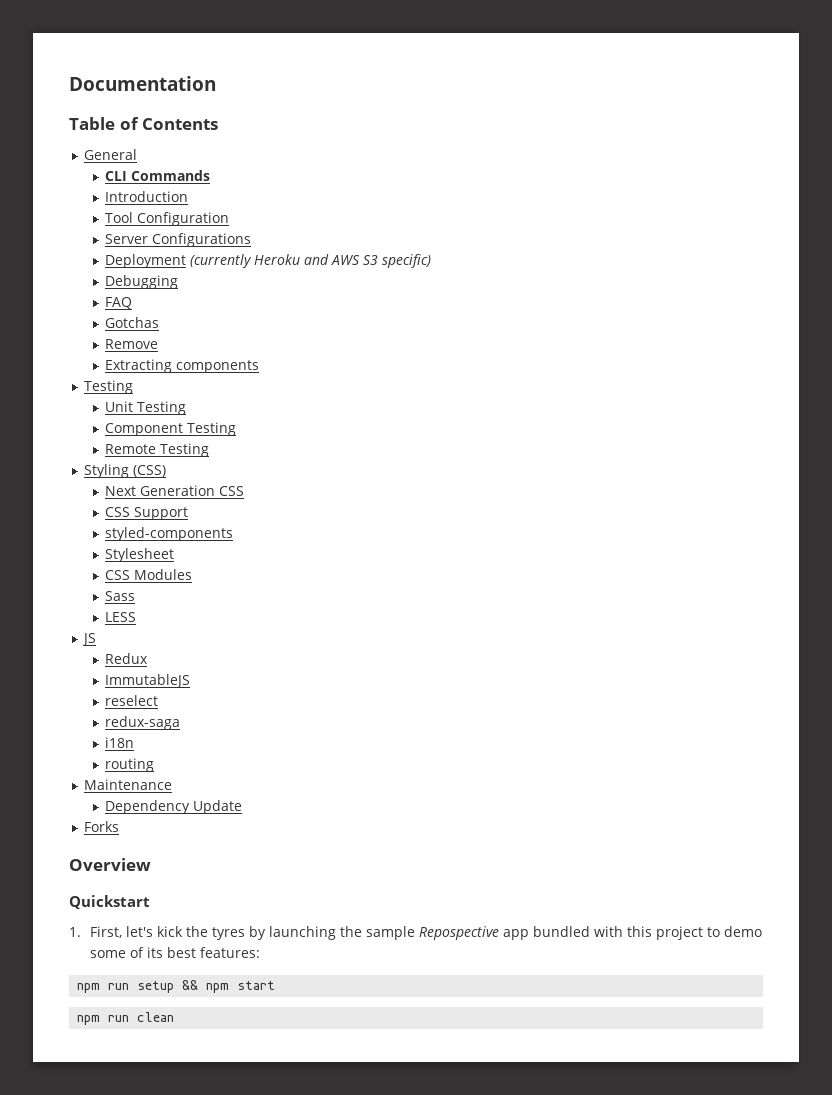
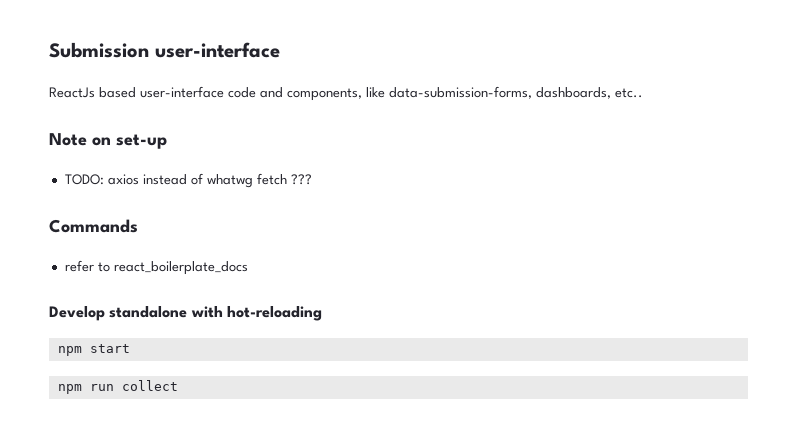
[69,76,216,91] [69,117,219,130] [83,149,137,160] [104,170,210,181] [104,191,188,202] [104,212,229,226] [104,233,251,247] [104,254,431,268] [104,275,178,289] [104,297,132,309] [104,317,159,328] [104,339,158,349] [104,359,259,373] [83,380,133,394] [104,401,186,415] [104,422,236,436] [104,443,209,457] [83,464,166,478] [104,485,244,496] [104,507,188,520] [104,527,233,541] [104,548,174,562] [104,569,192,580] [104,591,135,601] [104,612,136,622] [81,633,96,646] [104,653,148,664] [104,674,190,688] [104,695,158,706] [104,716,180,730] [104,737,134,748] [104,758,154,772] [83,779,172,790] [104,800,242,814] [83,821,119,832] [69,858,151,871] [69,895,150,909] [69,926,762,940] [89,947,260,958] [77,980,199,993] Documentation // Table of Contents // General // CLI Commands // Introduction // Tool Configuration // Server Configurations // Deployment (currently Heroku and AWS S3 specific) // Debugging // FAQ // Gotchas // Remove // Extracting components // Testing // Unit Testing // Component Testing // Remote Testing // Styling (CSS) // Next Generation CSS // CSS Support // styled-components // Stylesheet // CSS Modules // Sass // LESS // JS // Redux // ImmutableJS // reselect // redux-saga // i18n // routing // Maintenance // Dependency Update // Forks // Overview // Quickstart // 1. First, let's kick the tyres by launching the sample Repospective app bundled with this project to demo some of its best features: // npm run setup && -> [49,42,280,58] [49,86,643,101] [49,133,167,149] [64,173,312,188] [49,219,138,233] [64,260,248,275] [49,306,322,321] Submission user-interface // ReactJs based user-interface code and components, like data-submission-forms, dashboards, etc.. // Note on set-up // TODO: axios instead of whatwg fetch ??? // Commands // refer to react_boilerplate_docs // Develop standalone with hot-reloading //
[137,1012,175,1022] clean -> [121,380,178,391] collect

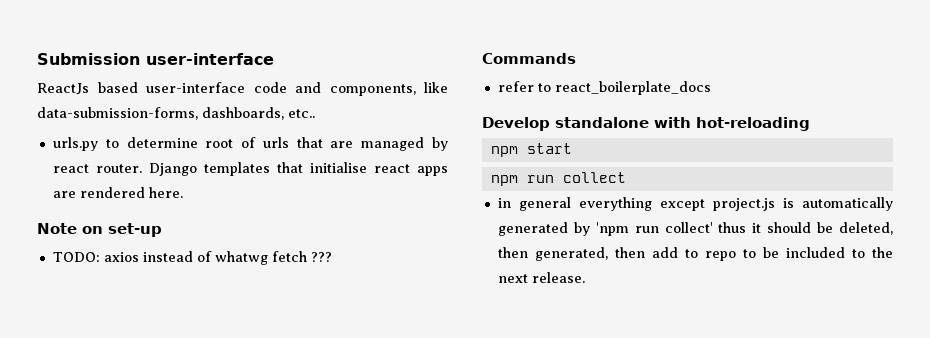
(643, 93) none -> [52,137,449,151] [52,162,449,176] [52,187,183,198] // urls.py to determine root of urls that are managed by react router. Django templates that initialise react apps are rendered here.
(178, 385) none -> [497,197,893,211] [497,222,893,236] [497,247,893,261] [497,272,585,283] // in general everything except project.js is automatically generated by 'npm run collect' thus it should be deleted, then generated, then add to repo to be included to the next release.

